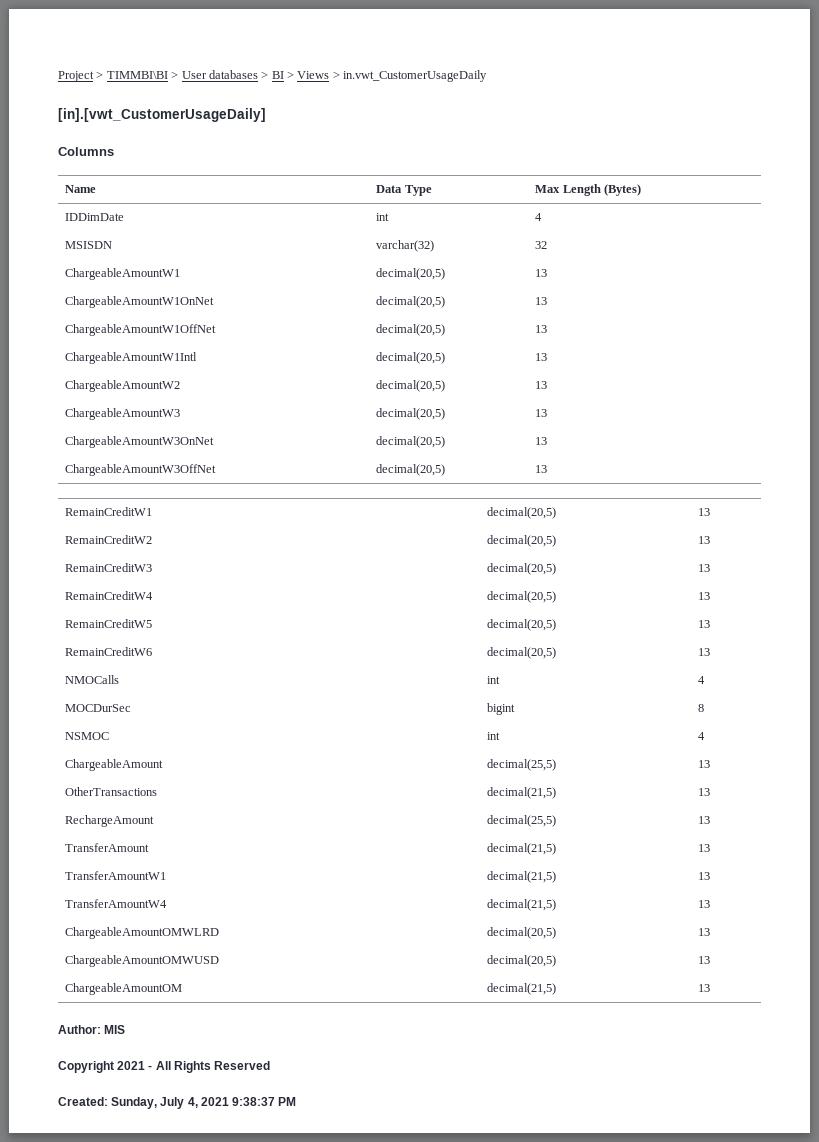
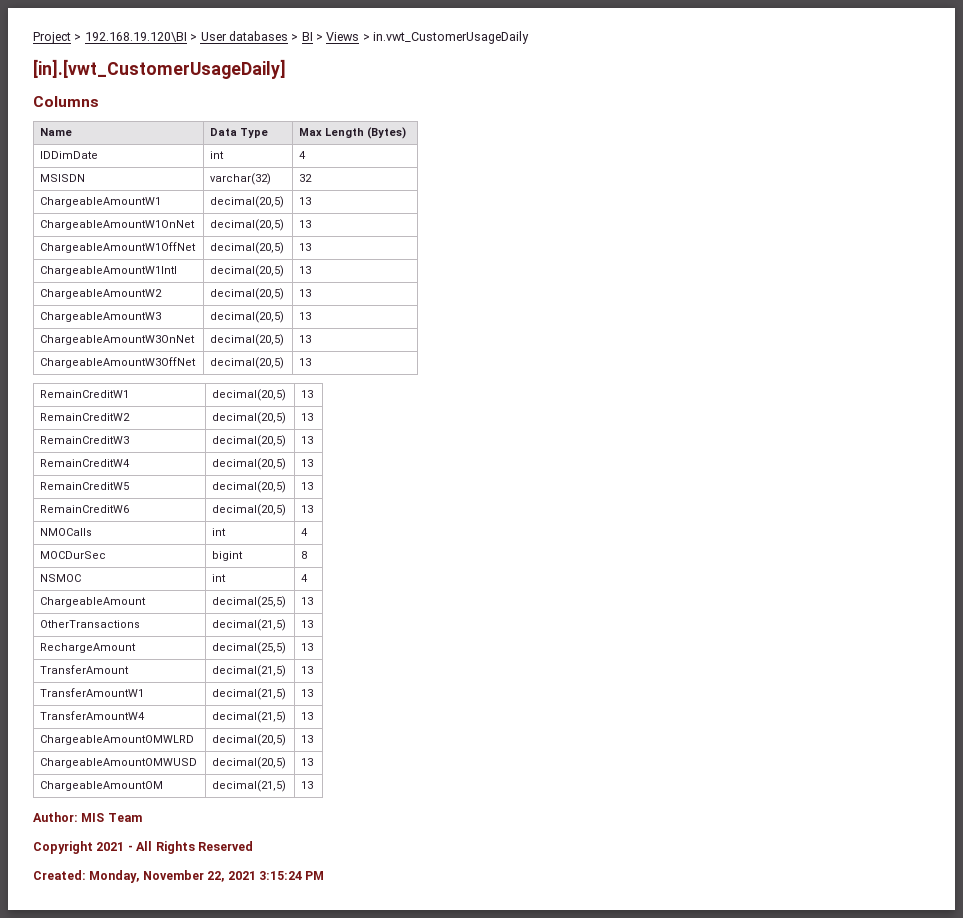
[106,71,168,79] TIMMBI\BI -> [84,32,187,42] 192.168.19.120\BI
(126, 1029) none -> [107,813,142,822] Team
[111,1097,276,1109] Sunday, July 4, 2021 9:38:37 -> [89,870,302,883] Monday, November 22, 2021 3:15:24

